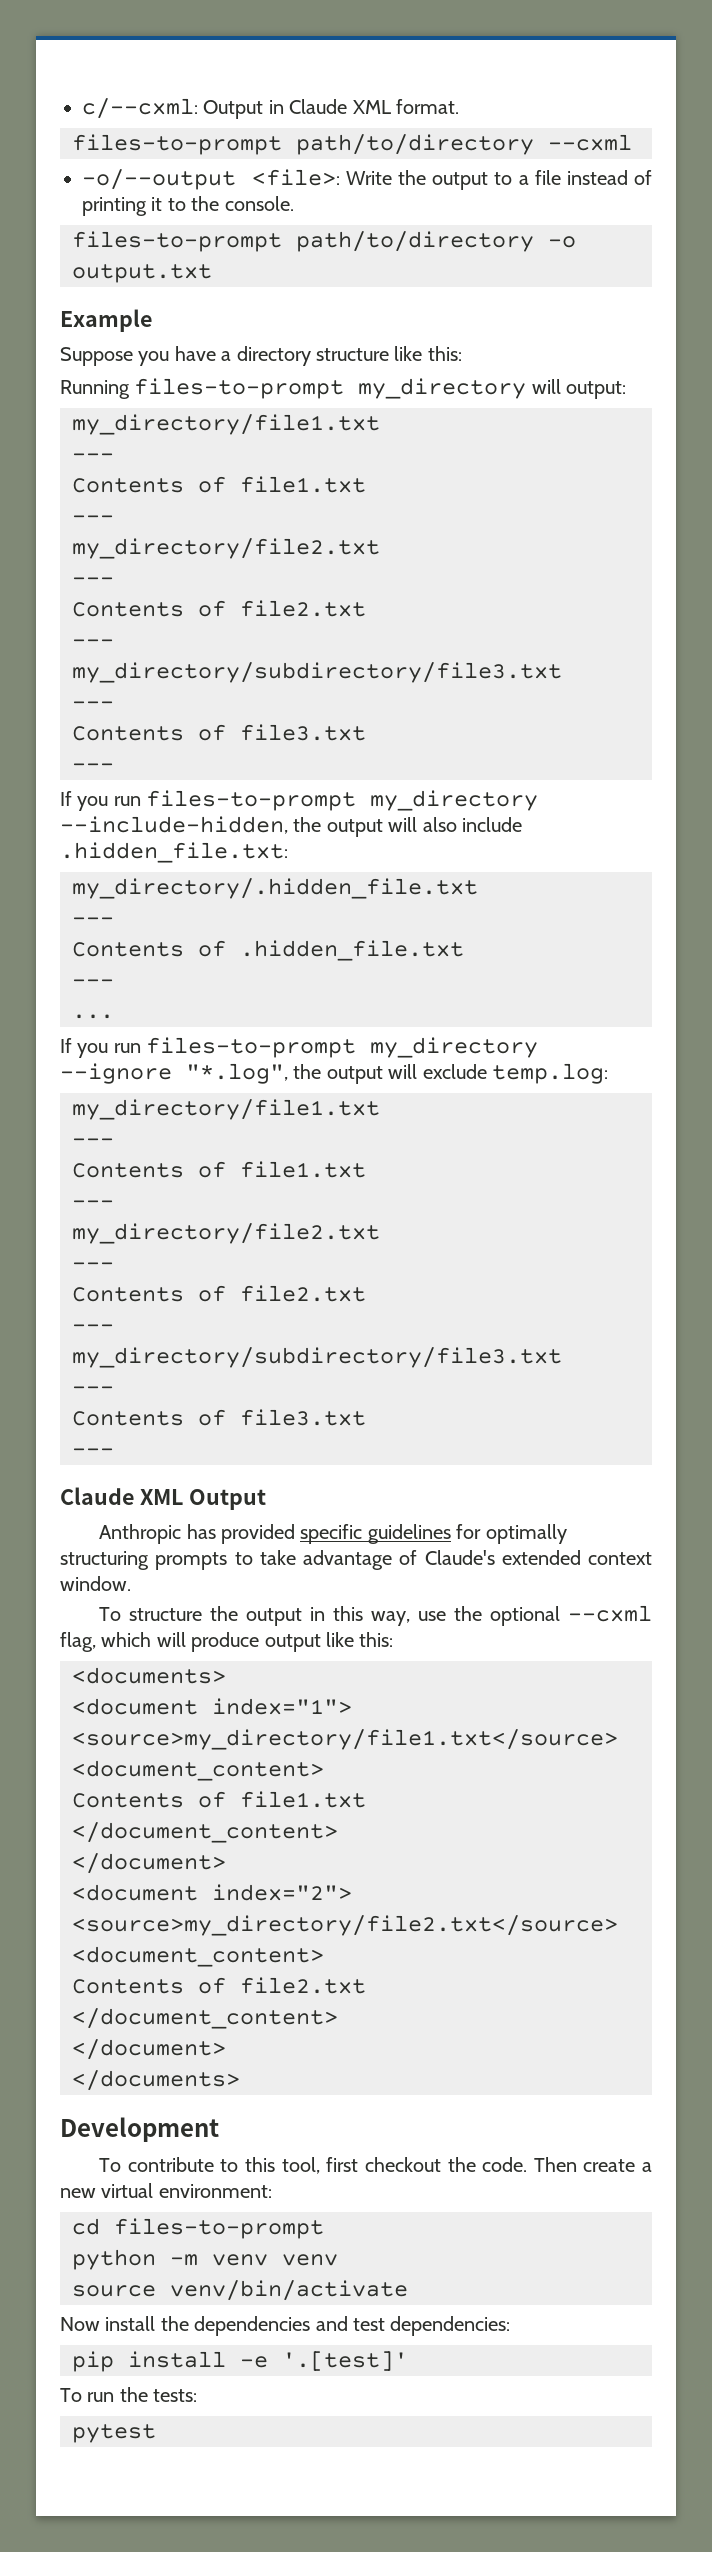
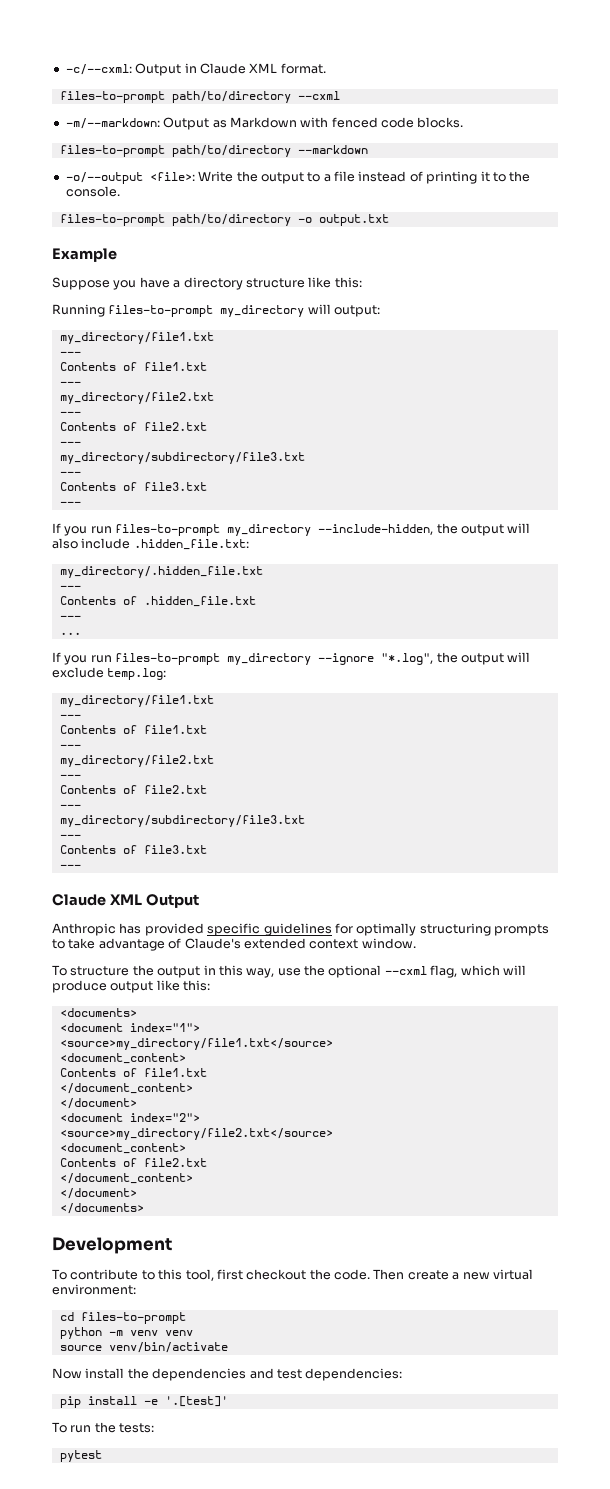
[82,98,198,119] c/--cxml: -> [65,64,132,75] -c/--cxml:
(632, 142) none -> [65,117,464,130] [59,145,368,157] // -m/--markdown: Output as Markdown with fenced code blocks. // files-to-prompt path/to/directory --markdown

